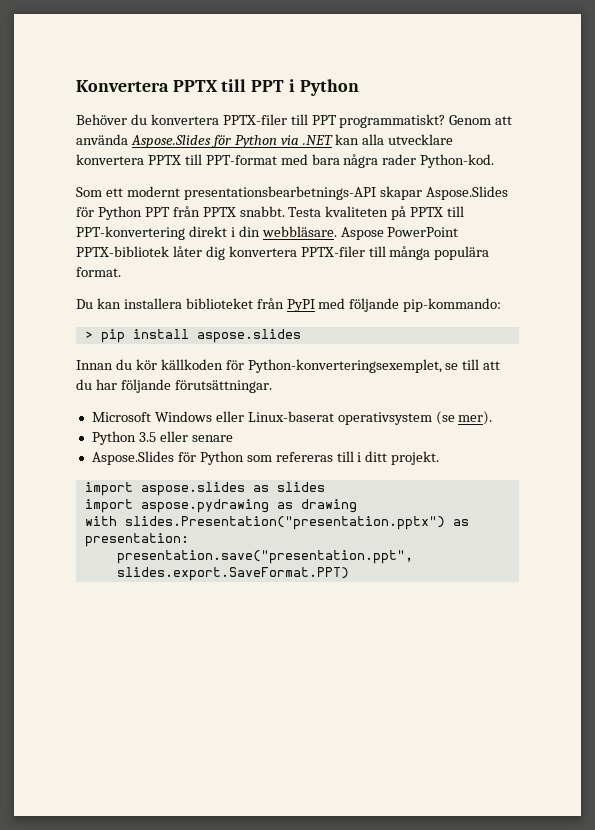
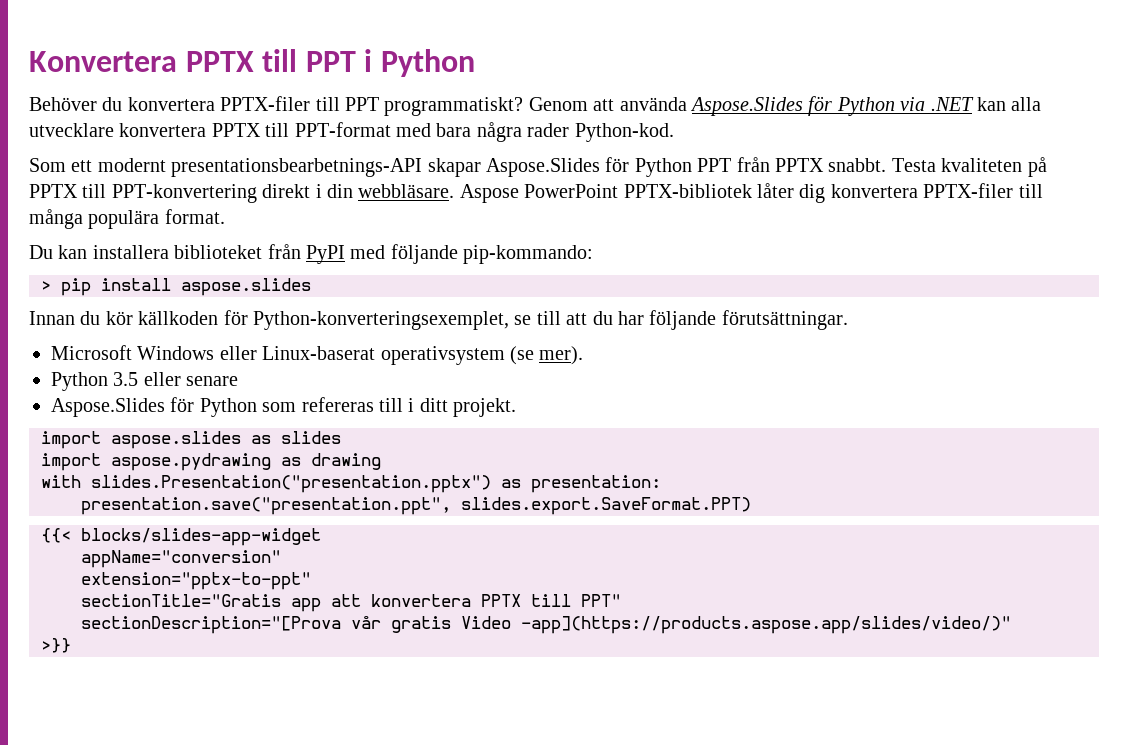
(349, 574) none -> [41,528,321,546] [81,550,281,568] [81,572,311,590] [81,594,621,612] [81,616,1011,634] [41,638,71,653] // {{< blocks/slides-app-widget // appName="conversion" // extension="pptx-to-ppt" // sectionTitle="Gratis app att konvertera PPTX till PPT" // sectionDescription="[Prova vår gratis Video -app](https://products.aspose.app/slides/video/)" // >}}

